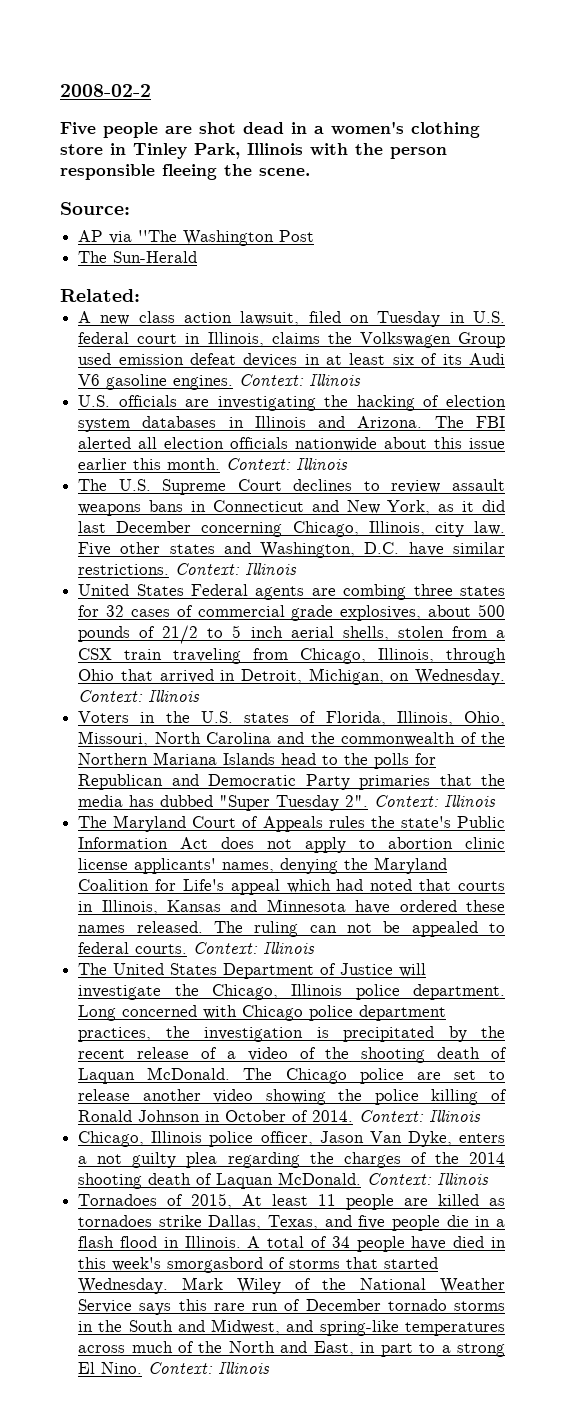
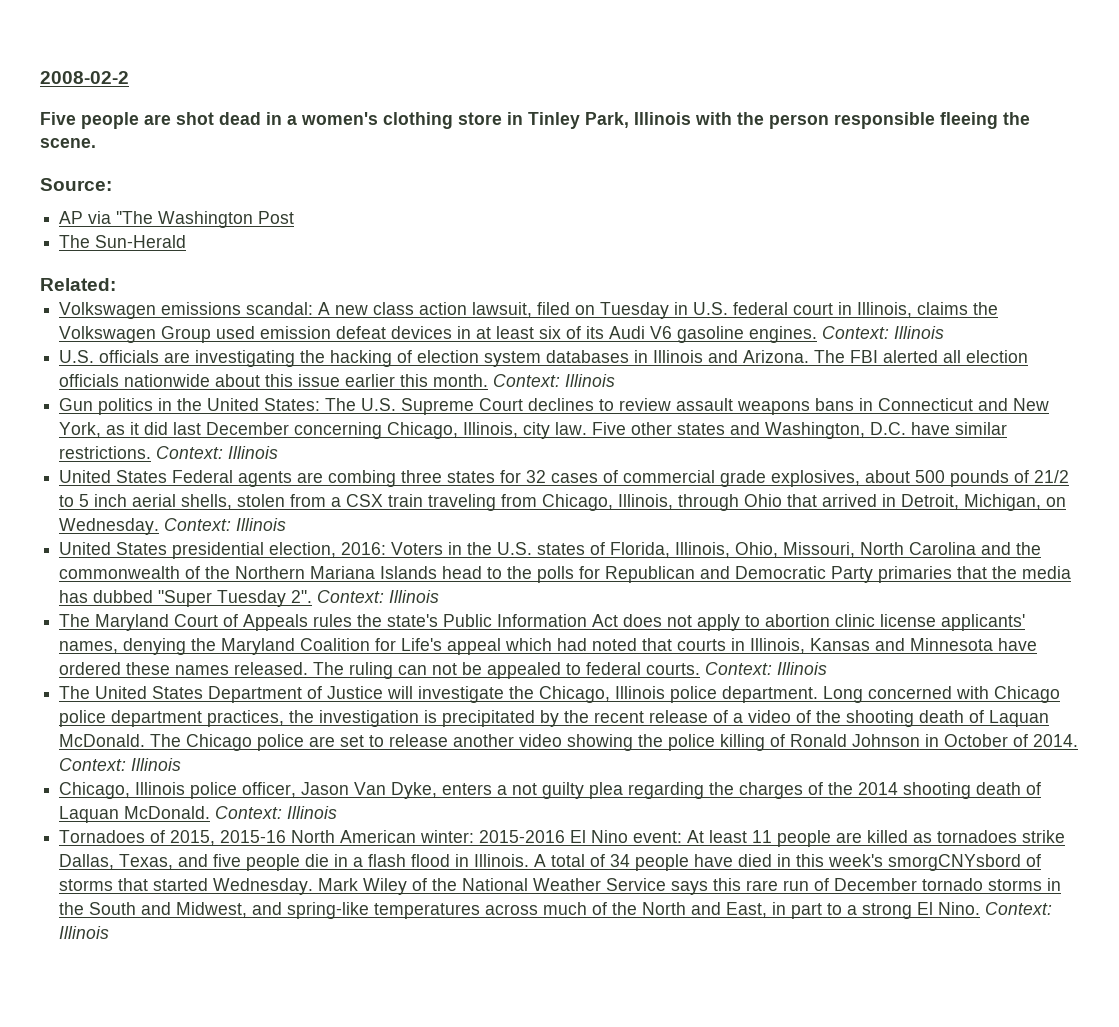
(140, 295) none -> [59,302,314,319] Volkswagen emissions scandal:
(349, 464) none -> [59,398,321,415] Gun politics in the United States:
(201, 696) none -> [59,542,387,559] United States presidential election, 2016:
(233, 1201) none -> [220,830,683,843] 2015-16 North American winter: 2015-2016 El Nino event:
[167,1257,264,1273] smorgasbord -> [888,854,1022,871] smorgCNYsbord

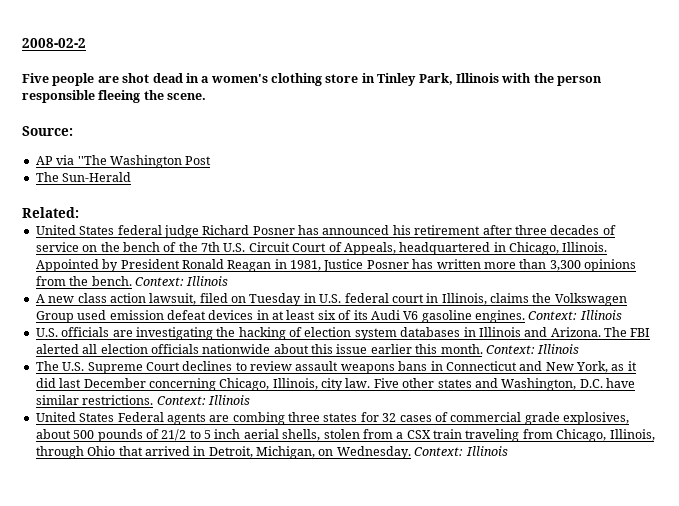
[59,302,314,319] Volkswagen emissions scandal: -> [35,225,616,238] [35,242,608,255] [35,259,636,272] [35,276,229,286] United States federal judge Richard Posner has announced his retirement after three decades of service on the bench of the 7th U.S. Circuit Court of Appeals, headquartered in Chicago, Illinois. Appointed by President Ronald Reagan in 1981, Justice Posner has written more than 3,300 opinions from the bench. Context: Illinois //
[59,398,321,415] Gun politics in the United States: -> (580, 349) none
[59,542,1042,559] [59,566,1072,583] [59,590,440,607] [59,614,1026,631] [59,638,1038,655] [59,662,828,679] [59,686,1061,703] [59,710,1050,727] [59,734,1079,751] [59,758,182,771] [59,782,1042,799] [59,806,338,823] [59,830,1066,847] [59,854,1042,871] [59,878,1062,895] [59,902,1053,919] [59,926,110,939] // United States presidential election, 2016: Voters in the U.S. states of Florida, Illinois, Ohio, Missouri, North Carolina and the commonwealth of the Northern Mariana Islands head to the polls for Republican and Democratic Party primaries that the media has dubbed "Super Tuesday 2". Context: Illinois // The Maryland Court of Appeals rules the state's Public Information Act does not apply to abortion clinic license applicants' names, denying the Maryland Coalition for Life's appeal which had noted that courts in Illinois, Kansas and Minnesota have ordered these names released. The ruling can not be appealed to federal courts. Context: Illinois // The United States Department of Justice will investigate the Chicago, Illinois police department. Long concerned with Chicago police department practices, the investigation is precipitated by the recent release of a video of the shooting death of Laquan McDonald. The Chicago police are set to release another video showing the police killing of Ronald Johnson in October of 2014. Context: Illinois // Chicago, Illinois police officer, Jason Van Dyke, enters a not guilty plea regarding the charges of the 2014 shooting death of Laquan McDonald. Context: Illinois // Tornadoes of 2015, 2015-16 North American winter: 2015-2016 El Nino event: At least 11 people are killed as tornadoes strike Dallas, Texas, and five people die in a flash flood in Illinois. A total of 34 people have died in this week's smorgCNYsbord of storms that started Wednesday. Mark Wiley of the National Weather Service says this rare run of December tornado storms in the South and Midwest, and spring-like temperatures across much of the North and East, in part to a strong El Nino. Context: Illinois -> (508, 451) none

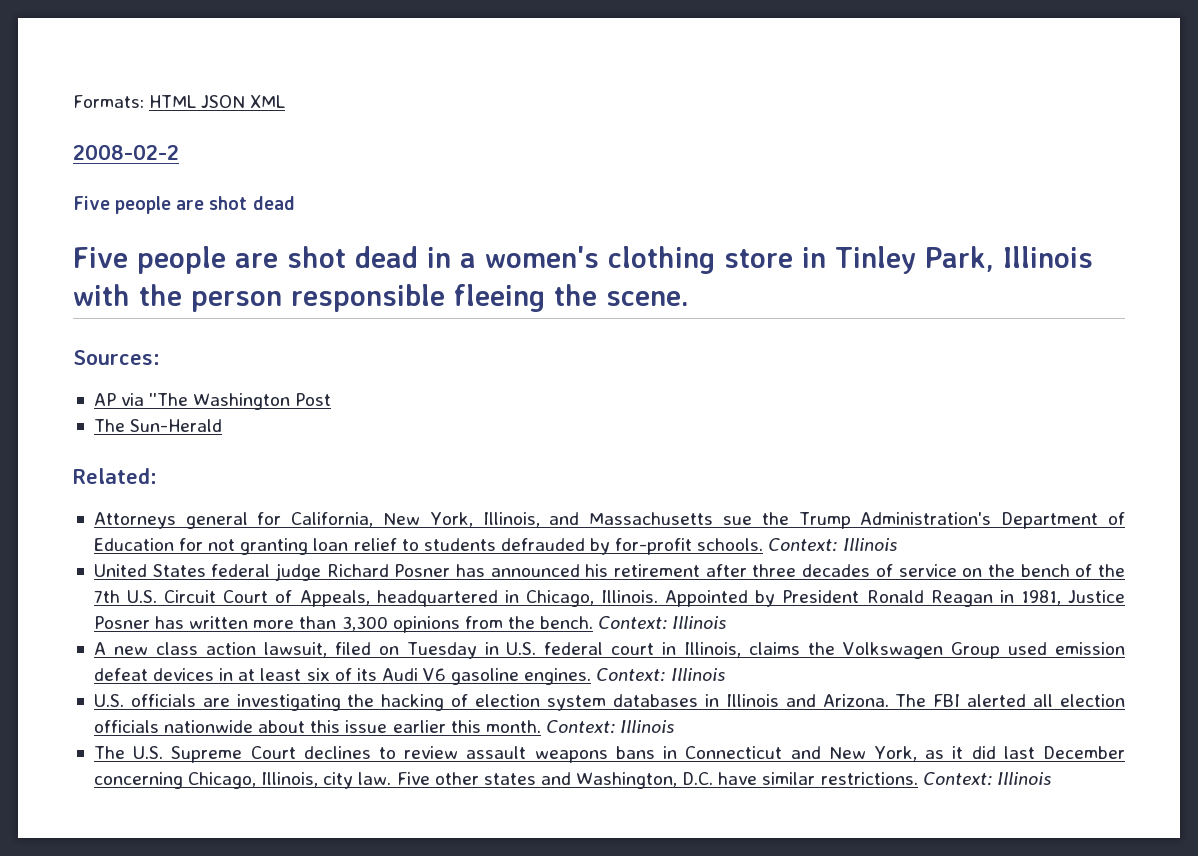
(22, 43) none -> [73,95,286,108] Formats: HTML JSON XML //
(183, 78) none -> [73,246,418,274] // Five people are shot dead
[22,126,73,136] Source: -> [73,350,160,365] Sources:
(79, 212) none -> [93,512,1125,529] [93,538,897,555] // Attorneys general for California, New York, Illinois, and Massachusetts sue the Trump Administration's Department of Education for not granting loan relief to students defrauded by for-profit schools. Context: Illinois
[35,412,629,425] [35,429,655,442] [35,446,508,459] // United States Federal agents are combing three states for 32 cases of commercial grade explosives, about 500 pounds of 21/2 to 5 inch aerial shells, stolen from a CSX train traveling from Chicago, Illinois, through Ohio that arrived in Detroit, Michigan, on Wednesday. Context: Illinois -> (1051, 778) none

